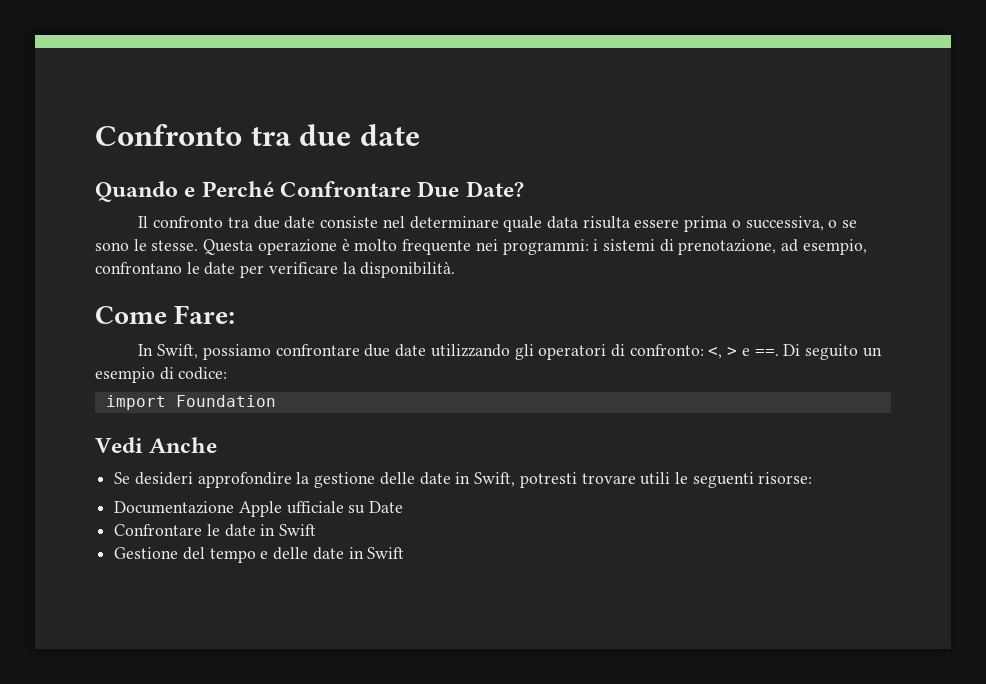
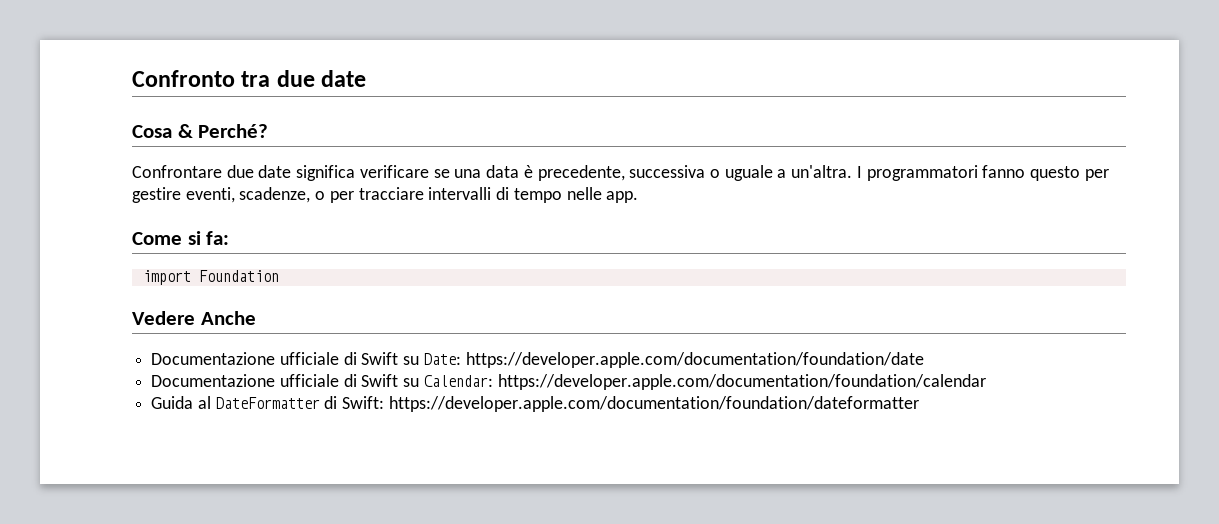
[95,181,524,202] [138,216,858,232] [95,238,867,255] [95,261,456,278] [95,305,236,324] [138,344,882,360] [95,367,228,383] Quando e Perché Confrontare Due Date? // Il confronto tra due date consiste nel determinare quale data risulta essere prima o successiva, o se sono le stesse. Questa operazione è molto frequente nei programmi: i sistemi di prenotazione, ad esempio, confrontano le date per verificare la disponibilità. // Come Fare: // In Swift, possiamo confrontare due date utilizzando gli operatori di confronto: <, > e ==. Di seguito un esempio di codice: -> [132,124,269,138] [132,165,1109,181] [132,187,639,203] [132,231,230,245] Cosa & Perché? // Confrontare due date significa verificare se una data è precedente, successiva o uguale a un'altra. I programmatori fanno questo per gestire eventi, scadenze, o per tracciare intervalli di tempo nelle app. // Come si fa:
[95,437,143,453] Vedi -> [132,311,195,325] Vedere
[114,472,813,488] [114,501,404,517] [114,524,317,537] [114,547,405,563] Se desideri approfondire la gestione delle date in Swift, potresti trovare utili le seguenti risorse: // Documentazione Apple ufficiale su Date // Confrontare le date in Swift // Gestione del tempo e delle date in Swift -> [151,352,924,368] [151,374,986,390] [151,396,919,412] Documentazione ufficiale di Swift su Date: https://developer.apple.com/documentation/foundation/date // Documentazione ufficiale di Swift su Calendar: https://developer.apple.com/documentation/foundation/calendar // Guida al DateFormatter di Swift: https://developer.apple.com/documentation/foundation/dateformatter

